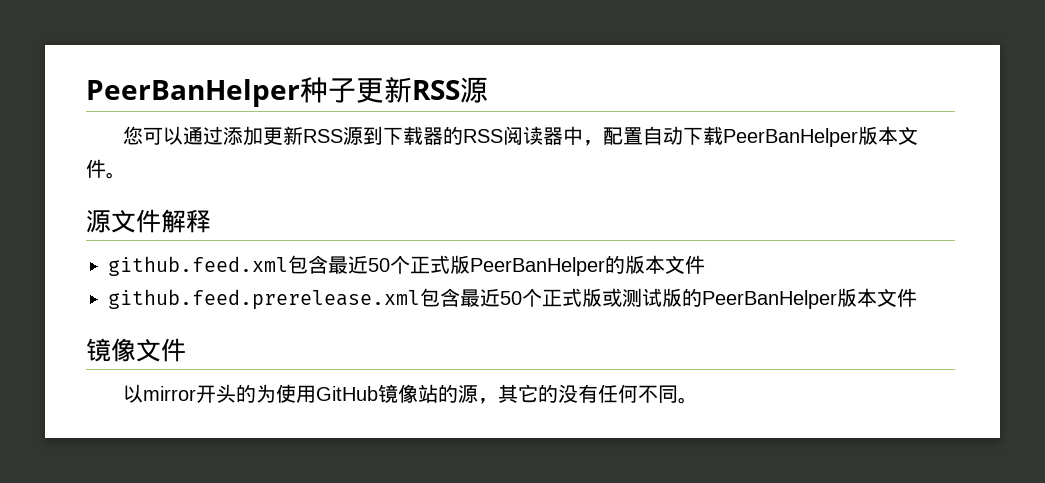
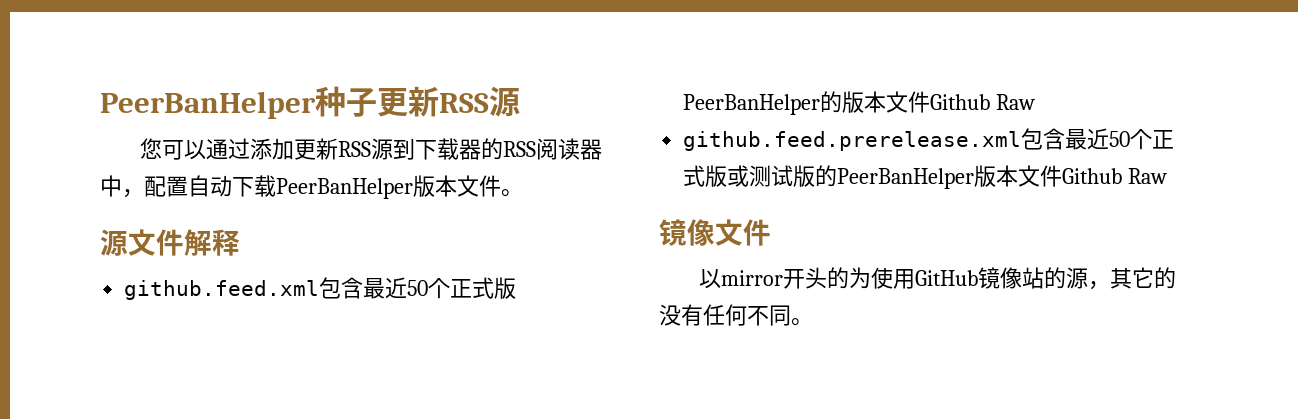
(705, 264) none -> [930,94,1036,110] Github Raw
(917, 297) none -> [1062,168,1168,184] Github Raw

